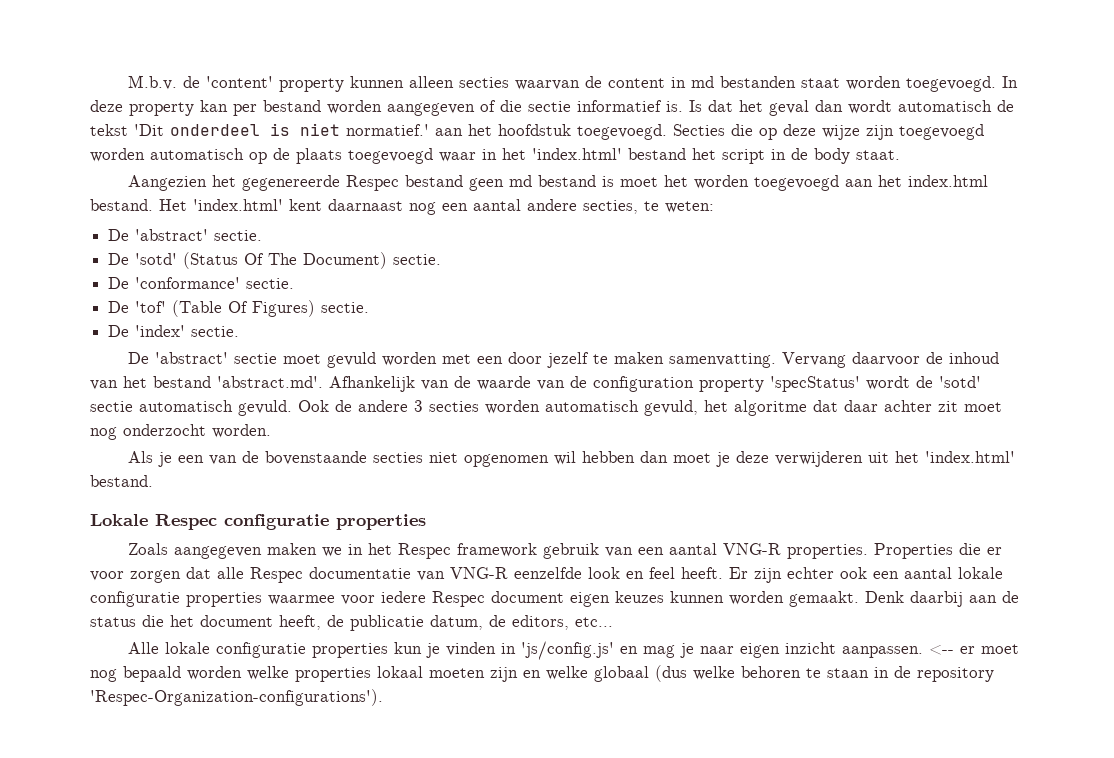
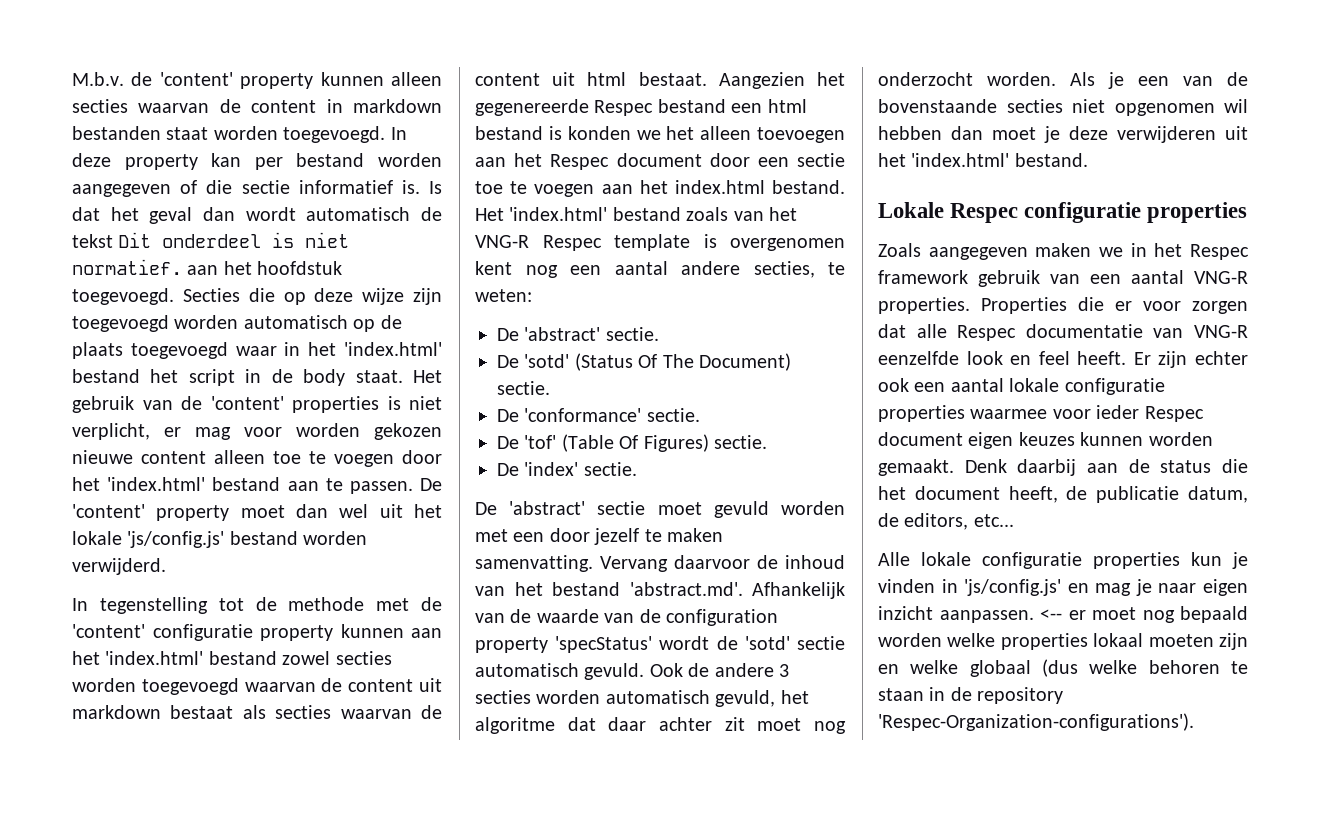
[690,76,714,88] md -> [353,99,442,113] markdown
[134,124,164,136] 'Dit -> [118,232,152,248] Dit
[346,124,429,136] normatief.' -> [72,259,182,275] normatief.
(900, 155) // -> [413,370,442,383] [72,396,442,413] [72,423,442,440] [72,450,442,467] [72,477,442,494] [72,504,442,521] [72,531,368,548] [72,558,166,575] [72,597,442,614] [72,624,442,641] [72,651,392,665] [72,678,443,695] [72,705,442,719] [475,72,707,86] Het gebruik van de 'content' properties is niet verplicht, er mag voor worden gekozen nieuwe content alleen toe te voegen door het 'index.html' bestand aan te passen. De 'content' property moet dan wel uit het lokale 'js/config.js' bestand worden verwijderd. // In tegenstelling tot de methode met de 'content' configuratie property kunnen aan het 'index.html' bestand zowel secties worden toegevoegd waarvan de content uit markdown bestaat als secties waarvan de content uit html bestaat.
[468,175,839,191] geen md bestand is moet het worden toegevoegd -> [731,99,807,113] [475,126,845,143] [475,153,845,170] [475,181,595,197] een html bestand is konden we het alleen toevoegen aan het Respec document door een sectie toe te voegen
[289,199,403,211] kent daarnaast -> [612,207,797,221] [475,234,845,251] [475,261,512,275] bestand zoals van het VNG-R Respec template is overgenomen kent
(271, 431) // -> (1056, 79) none
[381,591,426,603] iedere -> [1096,405,1140,419] ieder

